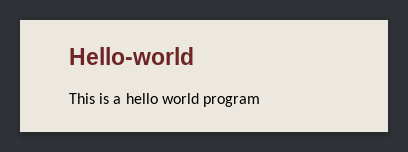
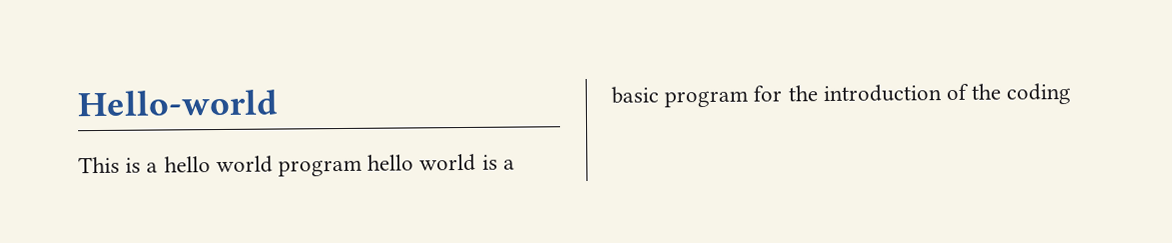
(260, 101) none -> [367,153,515,172] [611,83,1072,108] hello world is a basic program for the introduction of the coding

